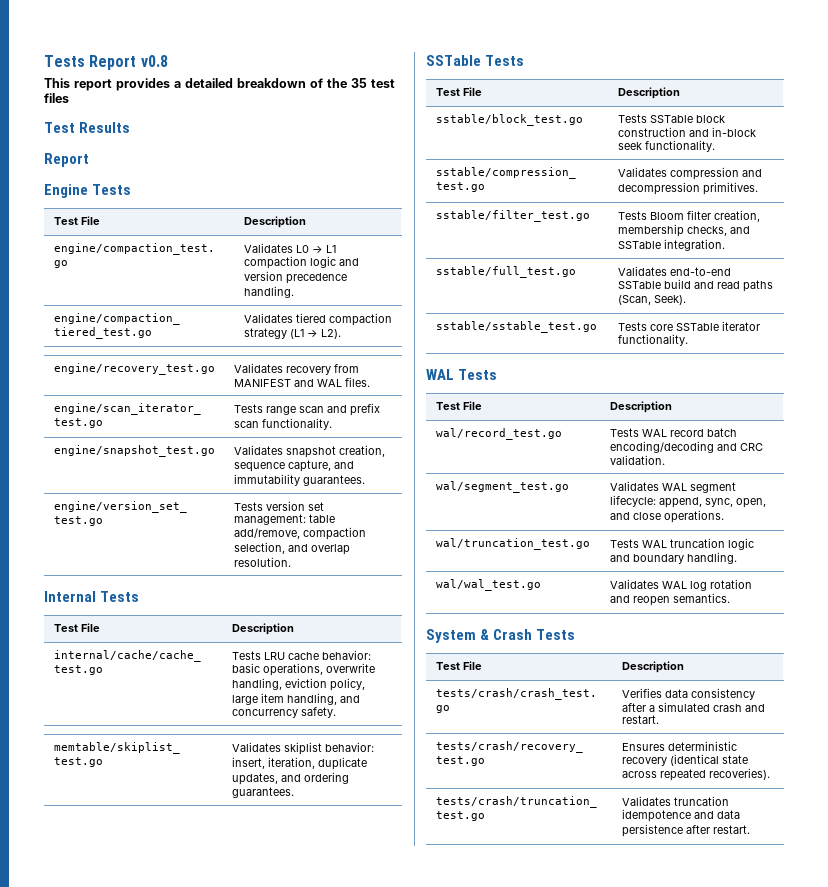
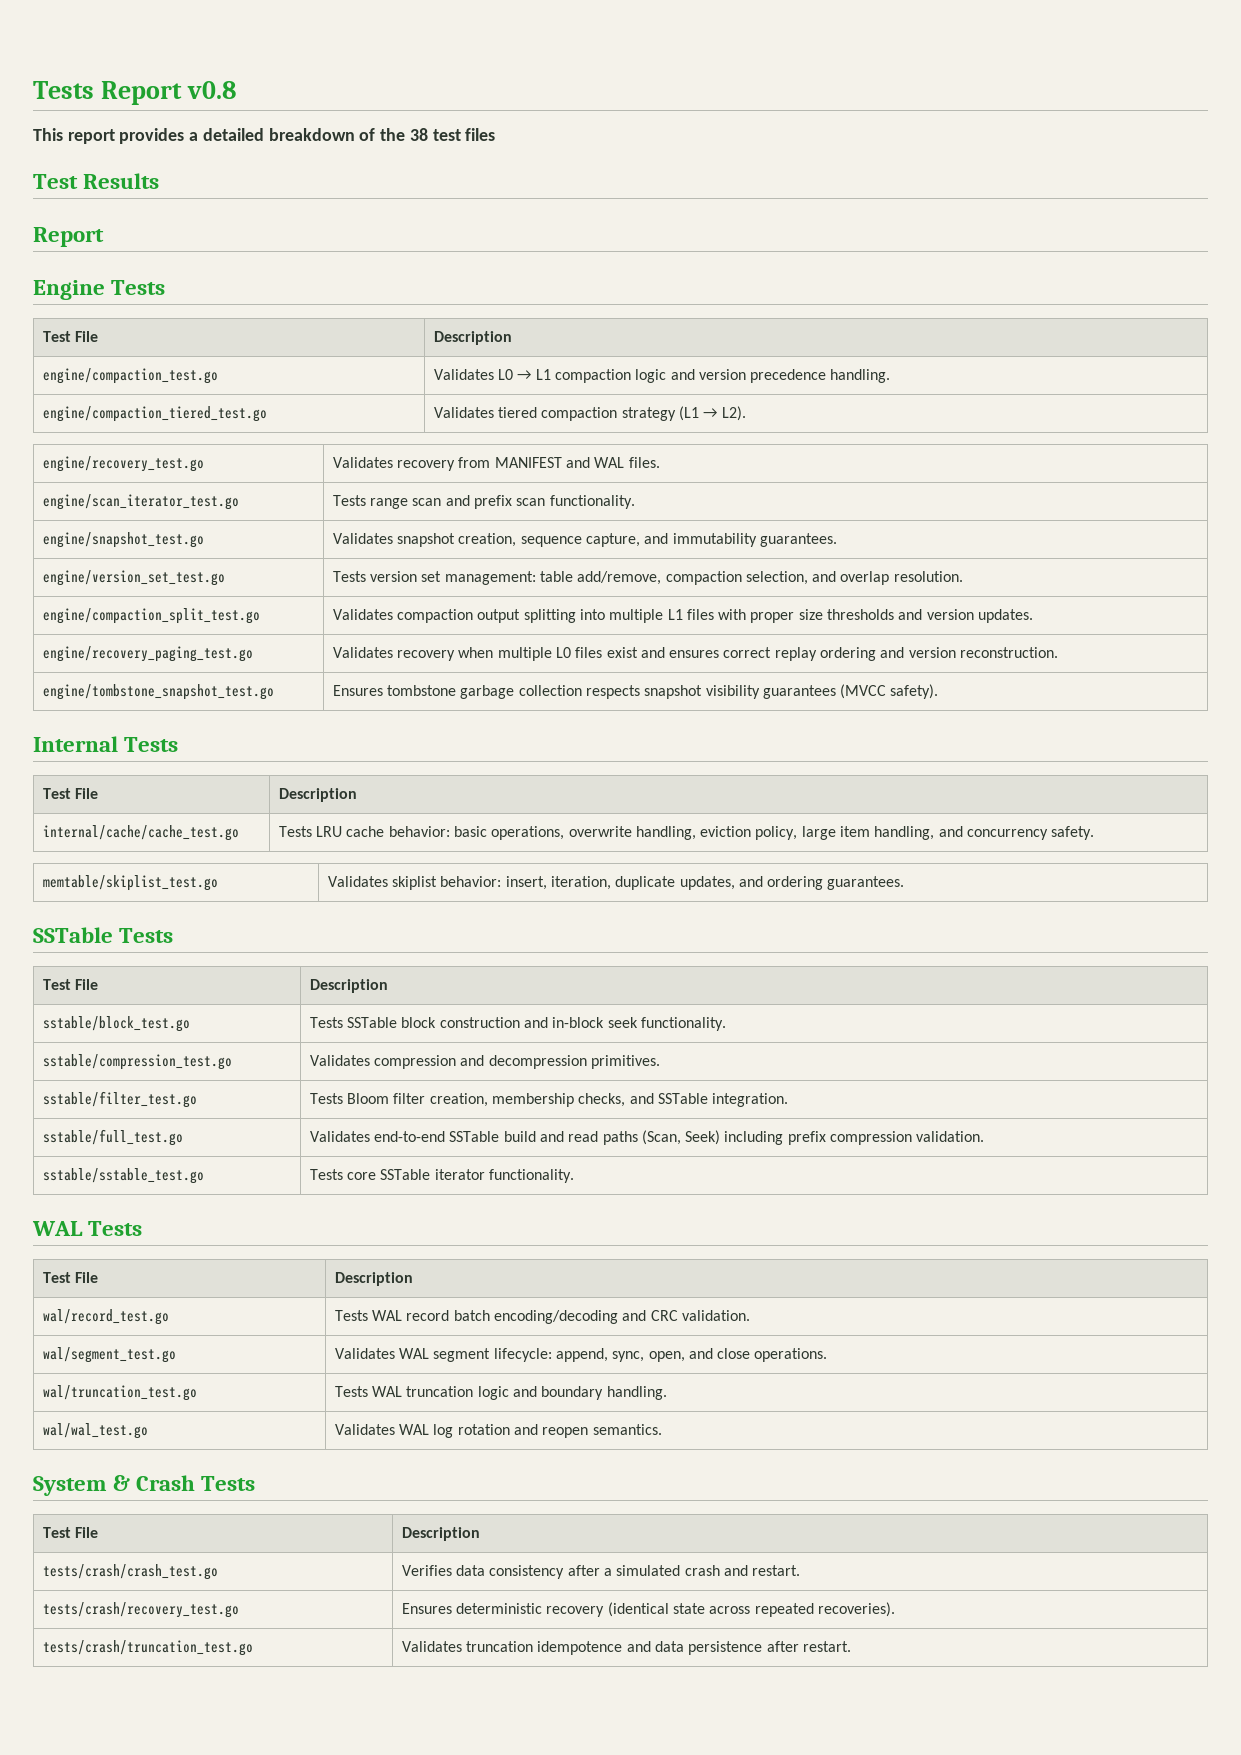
[351,78,367,88] 35 -> [409,128,428,141] 38
(291, 562) none -> [42,608,260,624] [332,609,1034,623] [42,646,253,662] [332,647,1059,661] [42,684,274,700] [332,684,939,699] // engine/compaction_split_test.go | Validates compaction output splitting into multiple L1 files with proper size thresholds and version updates. // engine/recovery_paging_test.go | Validates recovery when multiple L0 files exist and ensures correct replay ordering and version reconstruction. // engine/tombstone_snapshot_test.go | Ensures tombstone garbage collection respects snapshot visibility guarantees (MVCC safety).
[653,295,686,305] Seek). -> [685,1130,985,1145] Seek) including prefix compression validation.

